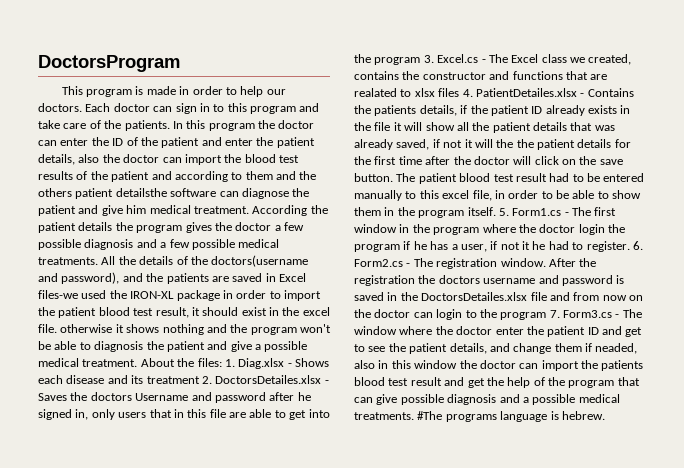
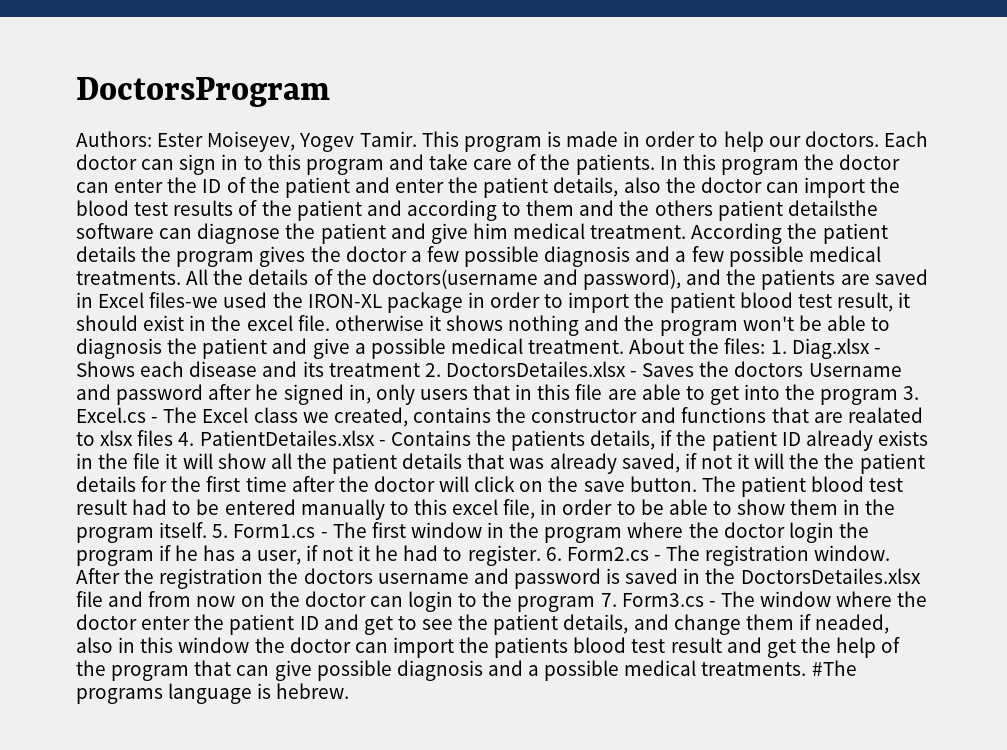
(180, 63) none -> [76,131,417,152] Authors: Ester Moiseyev, Yogev Tamir.

